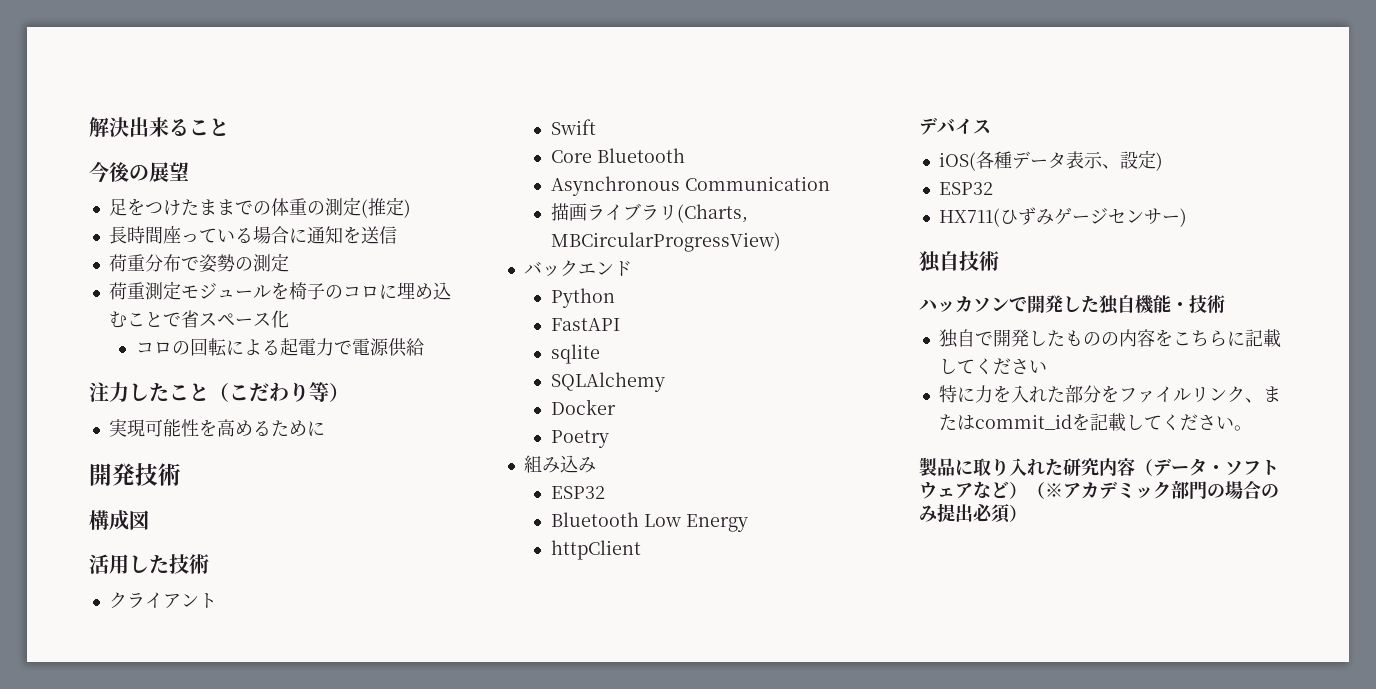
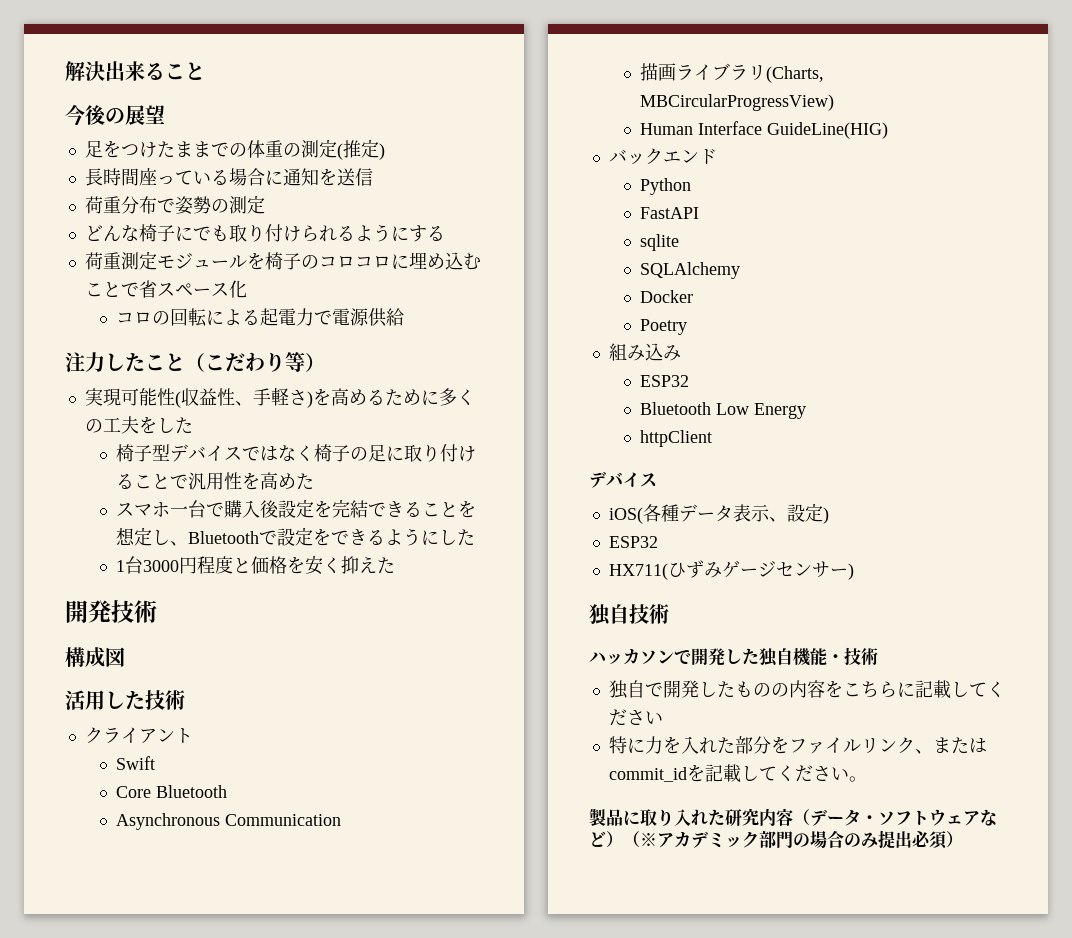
(289, 262) none -> [84,224,445,242] // どんな椅子にでも取り付けられるようにする
(379, 292) none -> [354,256,391,268] コロ
[198,419,325,437] を高めるために -> [174,387,475,408] [84,416,193,434] [116,444,477,462] [116,472,315,490] [116,499,477,518] [116,527,476,546] [116,555,396,575] (収益性、手軽さ)を高めるために多くの工夫をした // 椅子型デバイスではなく椅子の足に取り付けることで汎用性を高めた // スマホ一台で購入後設定を完結できることを想定し、Bluetoothで設定をできるようにした // 1台3000円程度と価格を安く抑えた
(781, 242) none -> [640,121,889,139] // Human Interface GuideLine(HIG)

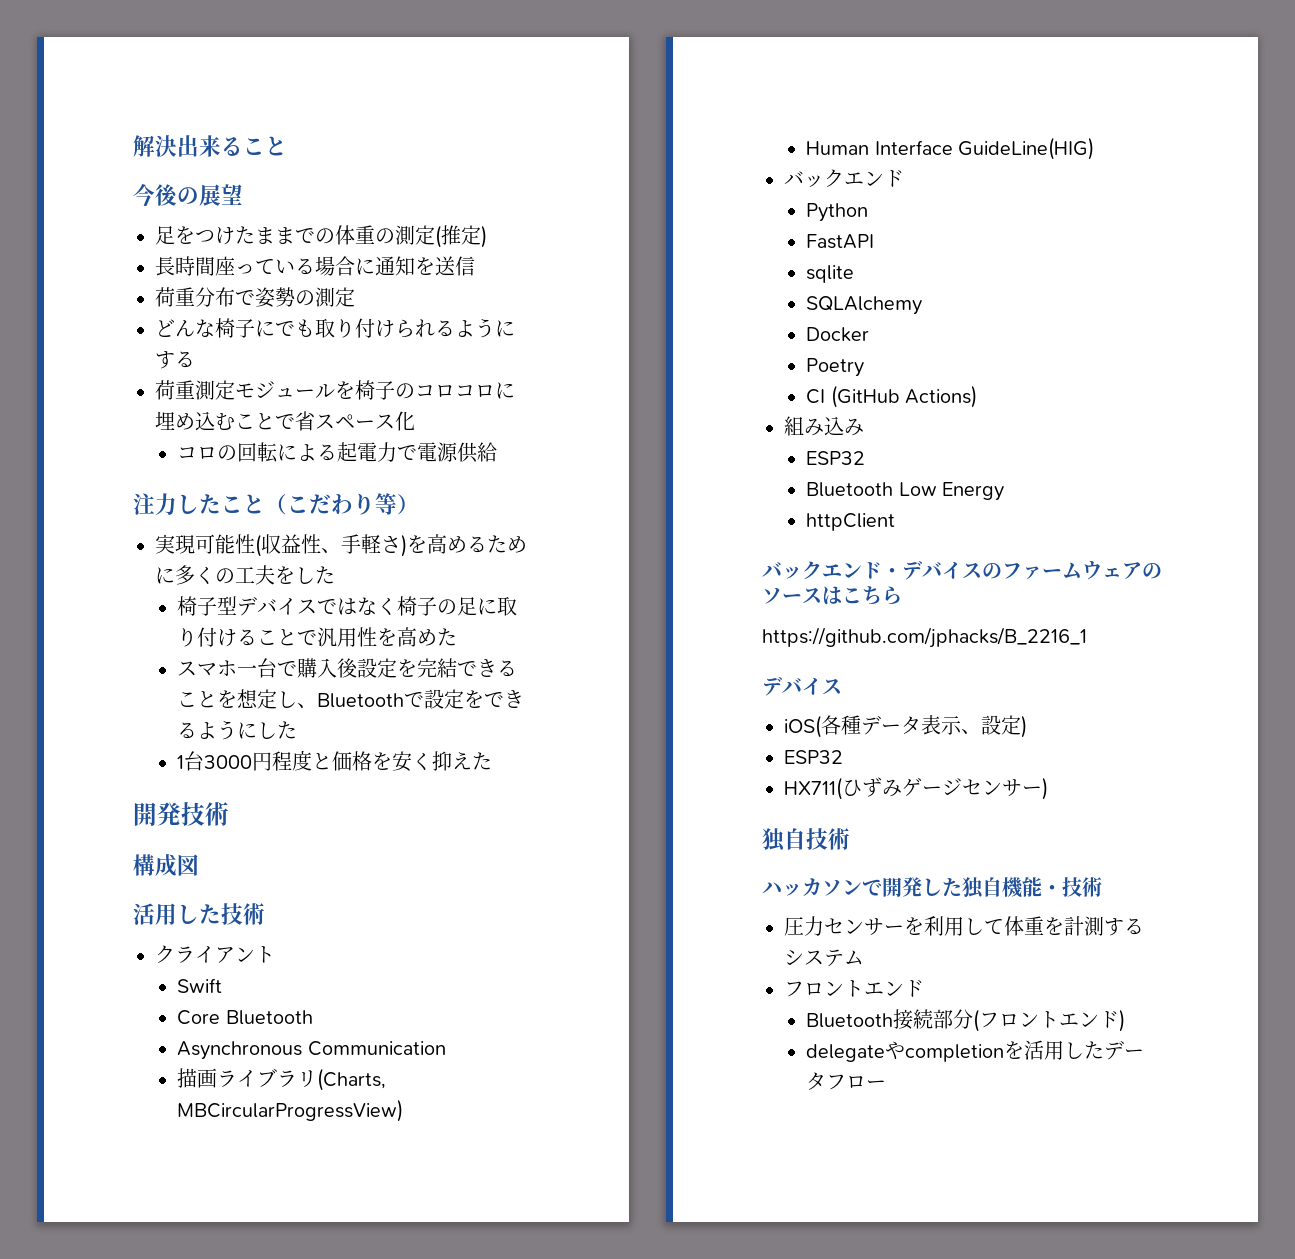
(688, 327) none -> [806,385,978,408] // CI (GitHub Actions)
(713, 438) none -> [762,560,1162,580] [762,586,902,605] [762,627,1087,648] // バックエンド・デバイスのファームウェアのソースはこちら // https://github.com/jphacks/B_2216_1
[608,680,1005,699] [608,709,663,726] [608,736,987,754] [608,764,867,783] [589,808,997,826] [589,830,963,849] 独自で開発したものの内容をこちらに記載してください // 特に力を入れた部分をファイルリンク、またはcommit_idを記載してください。 // 製品に取り入れた研究内容（データ・ソフトウェアなど）（※アカデミック部門の場合のみ提出必須） -> [784,916,1144,936] [784,949,864,967] [784,980,924,997] [806,1009,1126,1032] [806,1040,1145,1062] [806,1072,887,1090] 圧力センサーを利用して体重を計測するシステム // フロントエンド // Bluetooth接続部分(フロントエンド) // delegateやcompletionを活用したデータフロー

